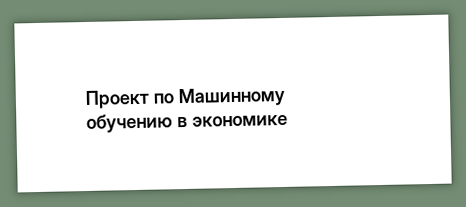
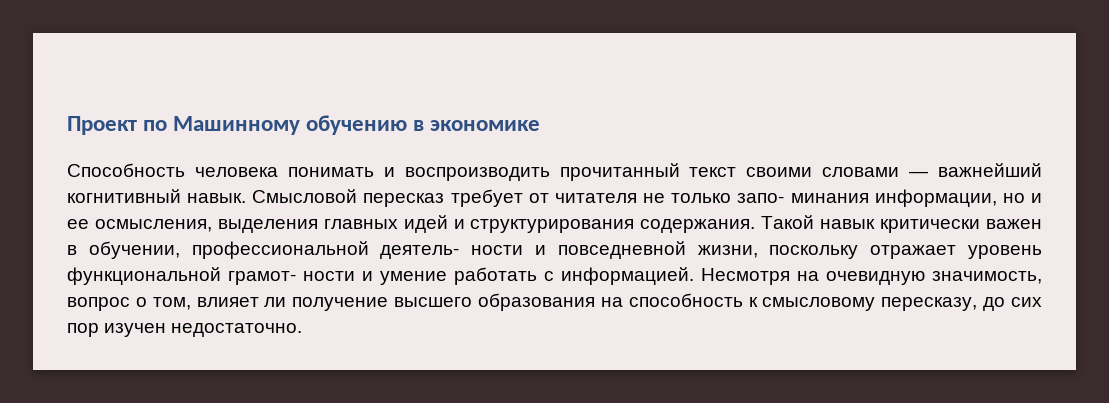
(288, 120) none -> [67,163,1042,181] [67,189,1043,207] [67,215,1042,233] [67,241,1042,259] [67,267,1042,285] [67,293,1043,311] [67,323,303,337] // Способность человека понимать и воспроизводить прочитанный текст своими словами — важнейший когнитивный навык. Смысловой пересказ требует от читателя не только запо- минания информации, но и ее осмысления, выделения главных идей и структурирования содержания. Такой навык критически важен в обучении, профессиональной деятель- ности и повседневной жизни, поскольку отражает уровень функциональной грамот- ности и умение работать с информацией. Несмотря на очевидную значимость, вопрос о том, влияет ли получение высшего образования на способность к смысловому пересказу, до сих пор изучен недостаточно.

